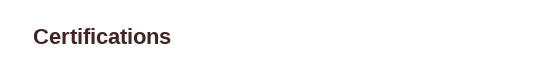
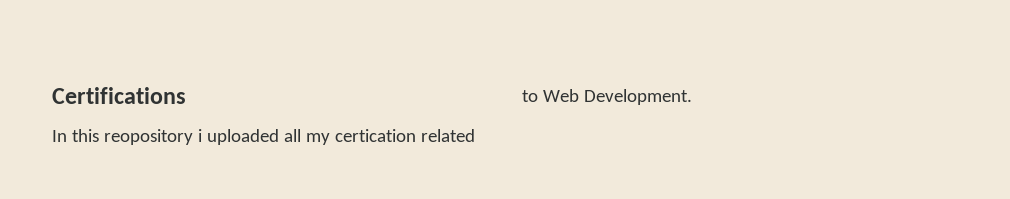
(171, 36) none -> [52,129,475,145] [522,89,692,105] // In this reopository i uploaded all my certication related to Web Development.

